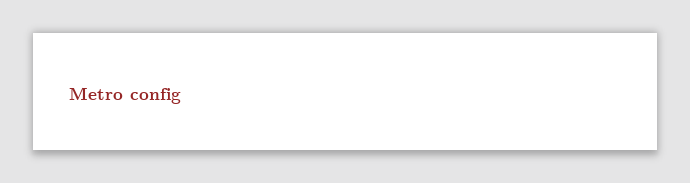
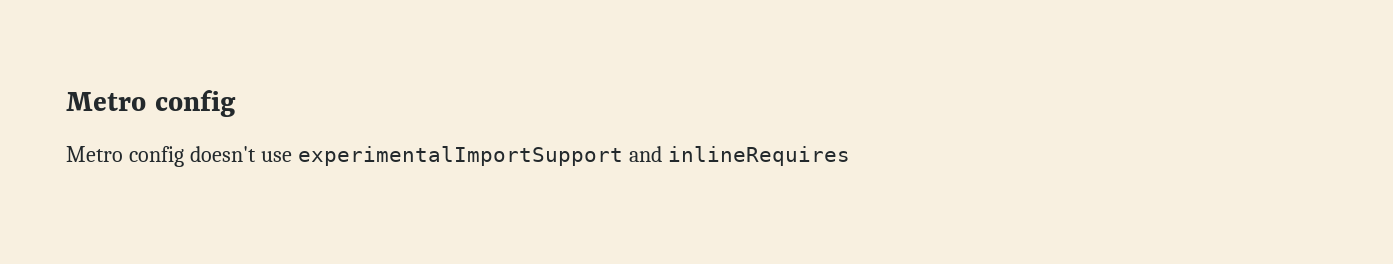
[69,87,181,104] Metro config -> [66,90,236,117] [66,146,850,167] Metro config // Metro config doesn't use experimentalImportSupport and inlineRequires

